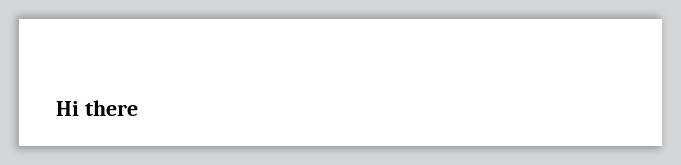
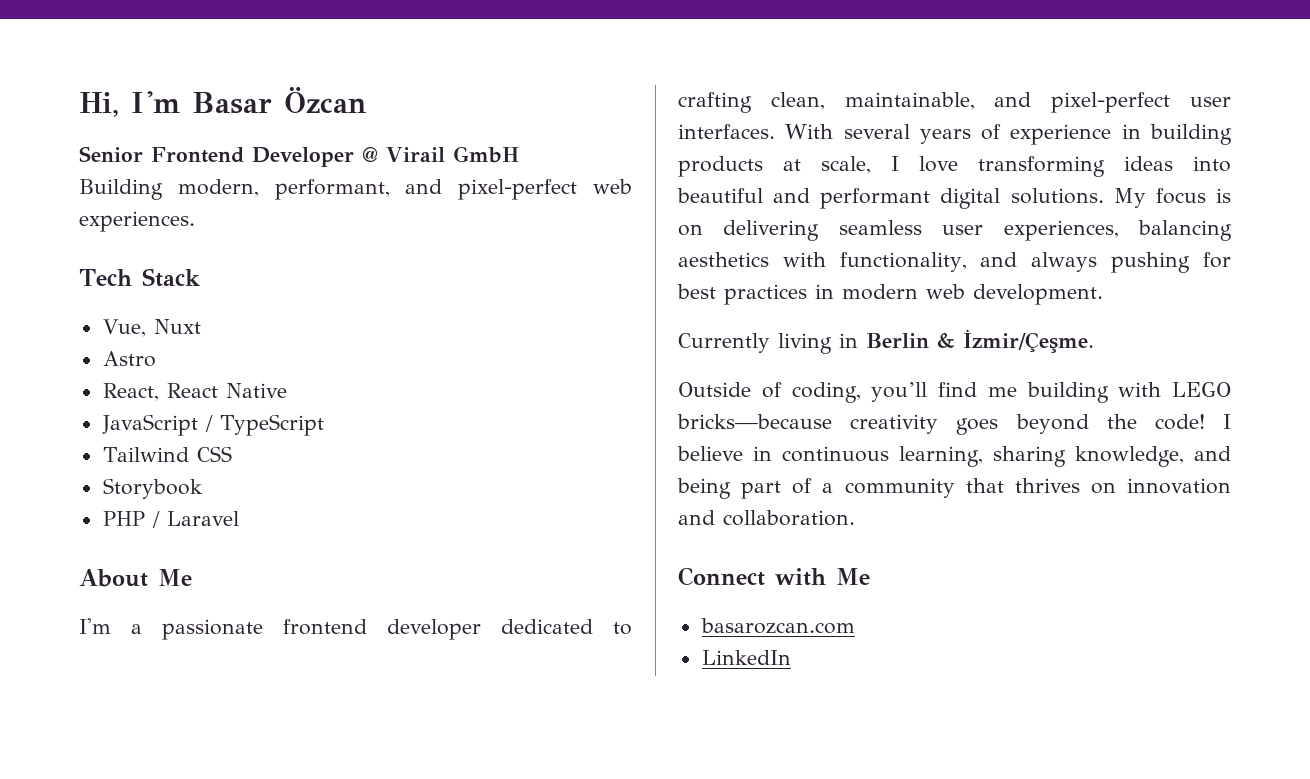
[56,100,138,116] Hi there -> [79,86,367,117] [79,146,519,167] [79,179,632,200] [79,211,195,232] [79,268,200,287] [102,319,201,337] [102,351,156,367] [102,383,287,401] [101,414,324,436] [102,446,232,462] [102,478,203,499] [102,511,239,528] [79,569,192,587] [79,618,632,640] [678,92,1231,113] [678,124,1232,145] [678,156,1231,177] [677,188,1231,209] [678,220,1232,241] [678,252,1231,273] [677,284,1103,305] [678,329,1094,354] [678,382,1231,403] [677,414,1231,435] [677,446,1231,467] [677,478,1231,499] [678,510,855,526] [678,567,870,586] [700,618,855,634] [701,650,791,665] Hi, I'm Basar Özcan // Senior Frontend Developer @ Virail GmbH // Building modern, performant, and pixel-perfect web experiences. // Tech Stack // Vue, Nuxt // Astro // React, React Native // JavaScript / TypeScript // Tailwind CSS // Storybook // PHP / Laravel // About Me // I'm a passionate frontend developer dedicated to crafting clean, maintainable, and pixel-perfect user interfaces. With several years of experience in building products at scale, I love transforming ideas into beautiful and performant digital solutions. My focus is on delivering seamless user experiences, balancing aesthetics with functionality, and always pushing for best practices in modern web development. // Currently living in Berlin & İzmir/Çeşme. // Outside of coding, you’ll find me building with LEGO bricks—because creativity goes beyond the code! I believe in continuous learning, sharing knowledge, and being part of a community that thrives on innovation and collaboration. // Connect with Me // basarozcan.com // LinkedIn

